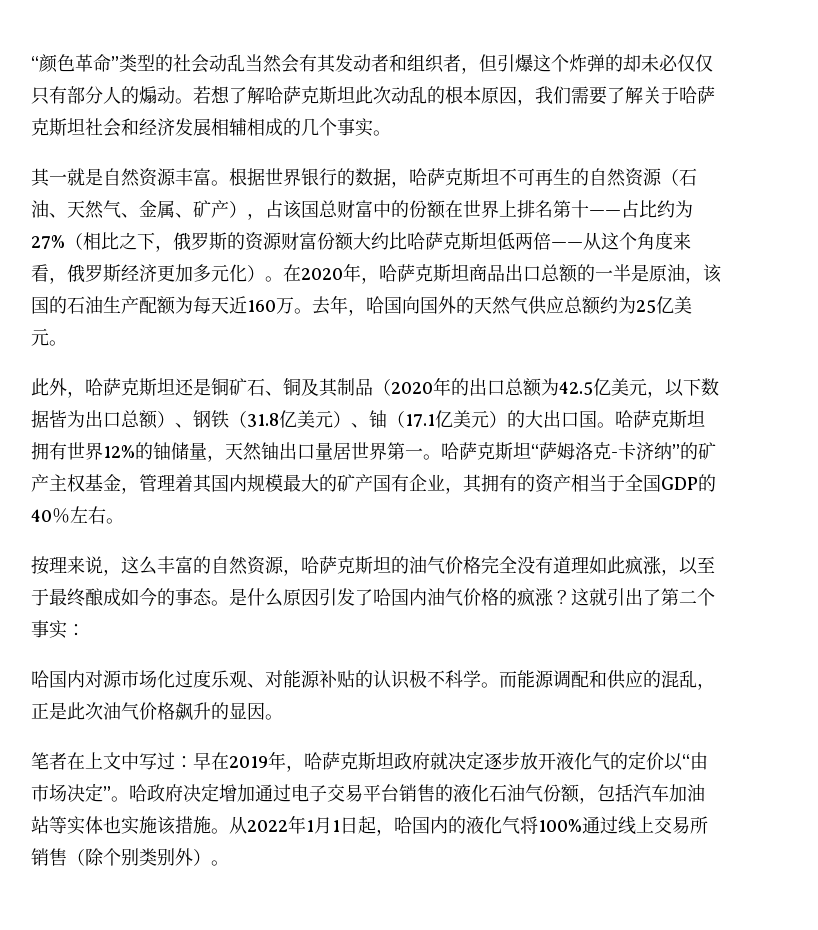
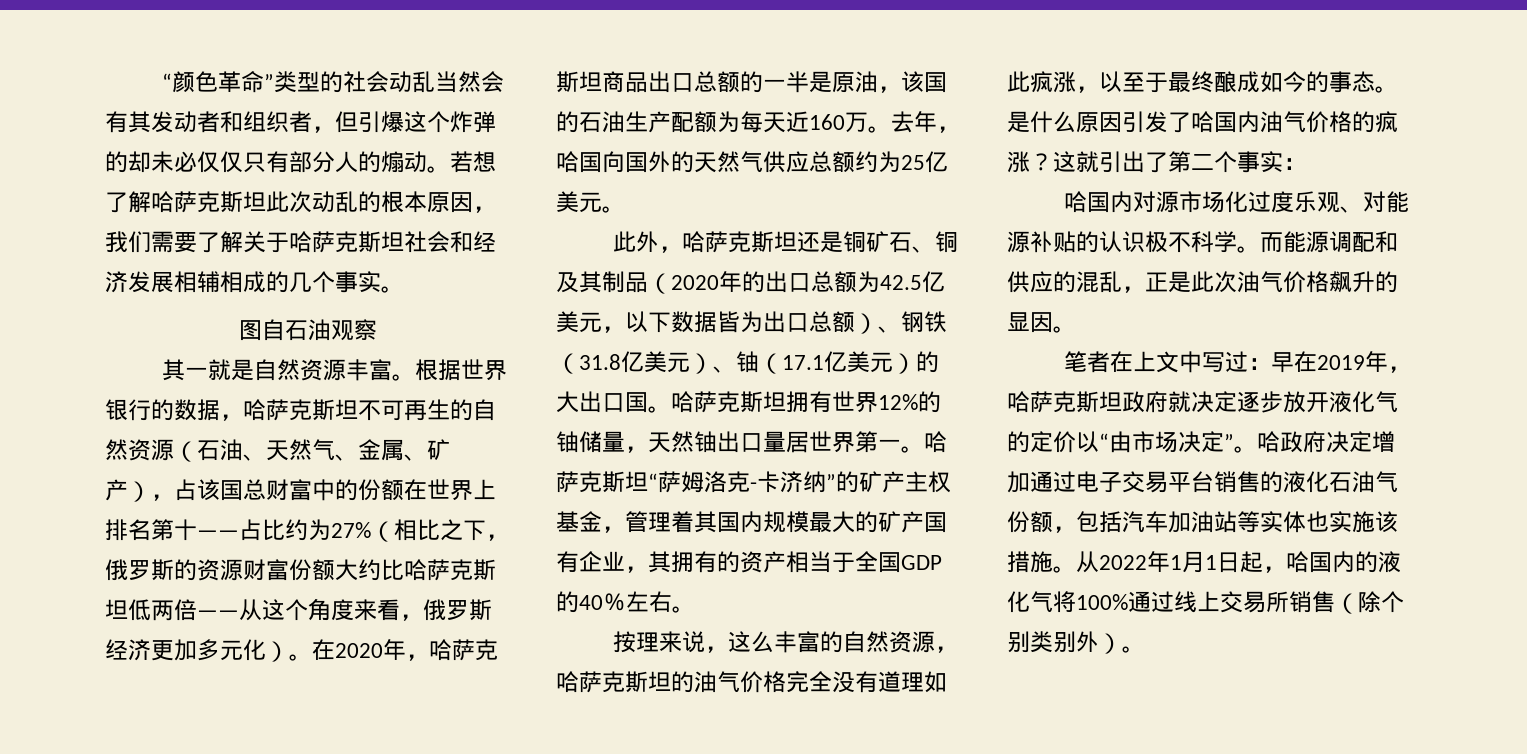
(391, 133) none -> [238,319,377,341] // 图自石油观察

